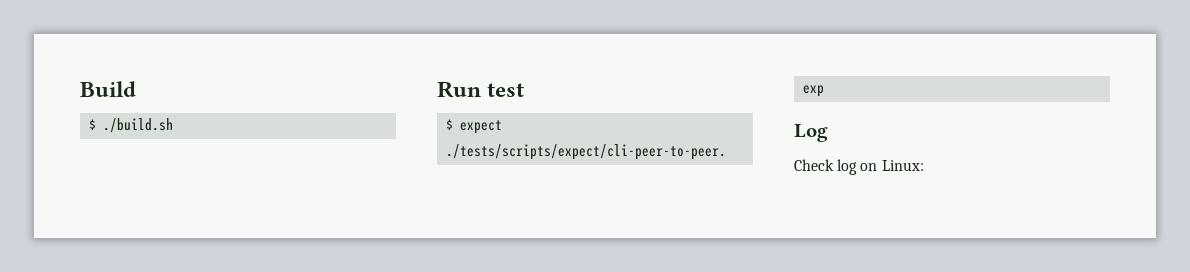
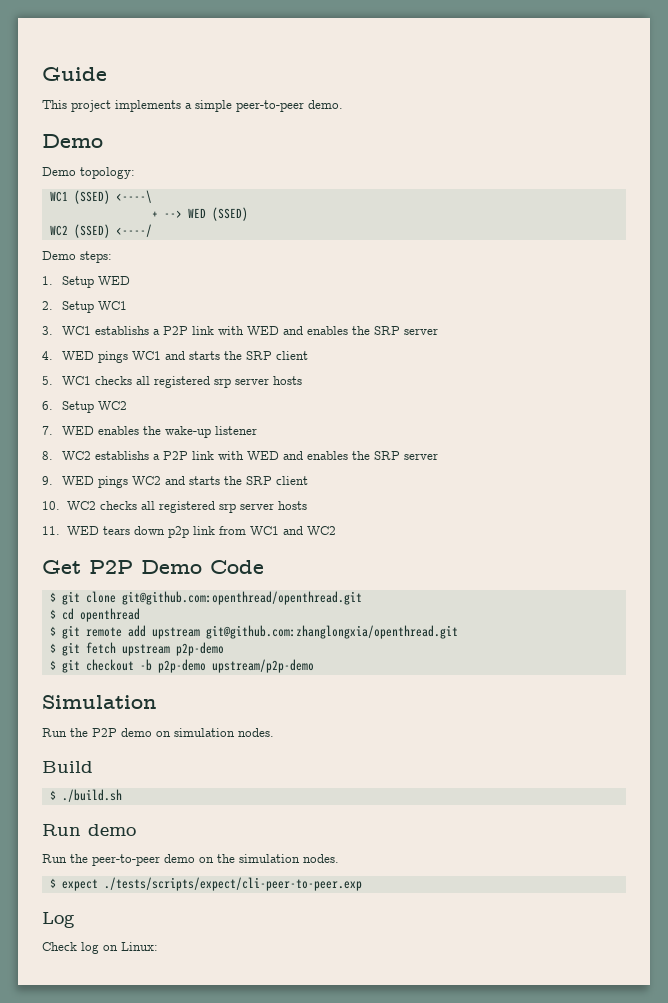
[80,81,136,97] [89,118,174,133] [437,81,525,98] Build // $ ./build.sh // Run test -> [42,67,107,81] [42,100,343,112] [42,134,103,148] [42,167,135,179] [49,190,152,204] [151,207,248,221] [49,224,152,238] [42,251,112,263] [42,276,131,288] [42,301,128,313] [42,326,439,335] [42,351,309,363] [42,376,303,388] [42,401,128,413] [42,426,258,438] [42,451,439,460] [42,476,309,488] [42,501,307,513] [42,526,336,538] [42,560,264,574] [49,591,362,605] [49,608,140,622] [49,625,458,639] [49,642,224,656] [49,659,314,673] [42,695,157,709] [42,728,274,737] [42,761,93,773] [49,789,122,802] [42,824,136,836] [42,854,339,866] Guide // This project implements a simple peer-to-peer demo. // Demo // Demo topology: // WC1 (SSED) <----\ // + --> WED (SSED) // WC2 (SSED) <----/ // Demo steps: // 1. Setup WED // 2. Setup WC1 // 3. WC1 establishs a P2P link with WED and enables the SRP server // 4. WED pings WC1 and starts the SRP client // 5. WC1 checks all registered srp server hosts // 6. Setup WC2 // 7. WED enables the wake-up listener // 8. WC2 establishs a P2P link with WED and enables the SRP server // 9. WED pings WC2 and starts the SRP client // 10. WC2 checks all registered srp server hosts // 11. WED tears down p2p link from WC1 and WC2 // Get P2P Demo Code // $ git clone git@github.com:openthread/openthread.git // $ cd openthread // $ git remote add upstream git@github.com:zhanglongxia/openthread.git // $ git fetch upstream p2p-demo // $ git checkout -b p2p-demo upstream/p2p-demo // Simulation // Run the P2P demo on simulation nodes. // Build // $ ./build.sh // Run demo // Run the peer-to-peer demo on the simulation nodes.

